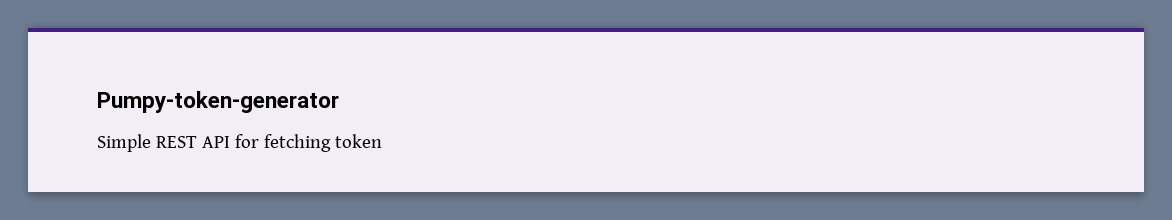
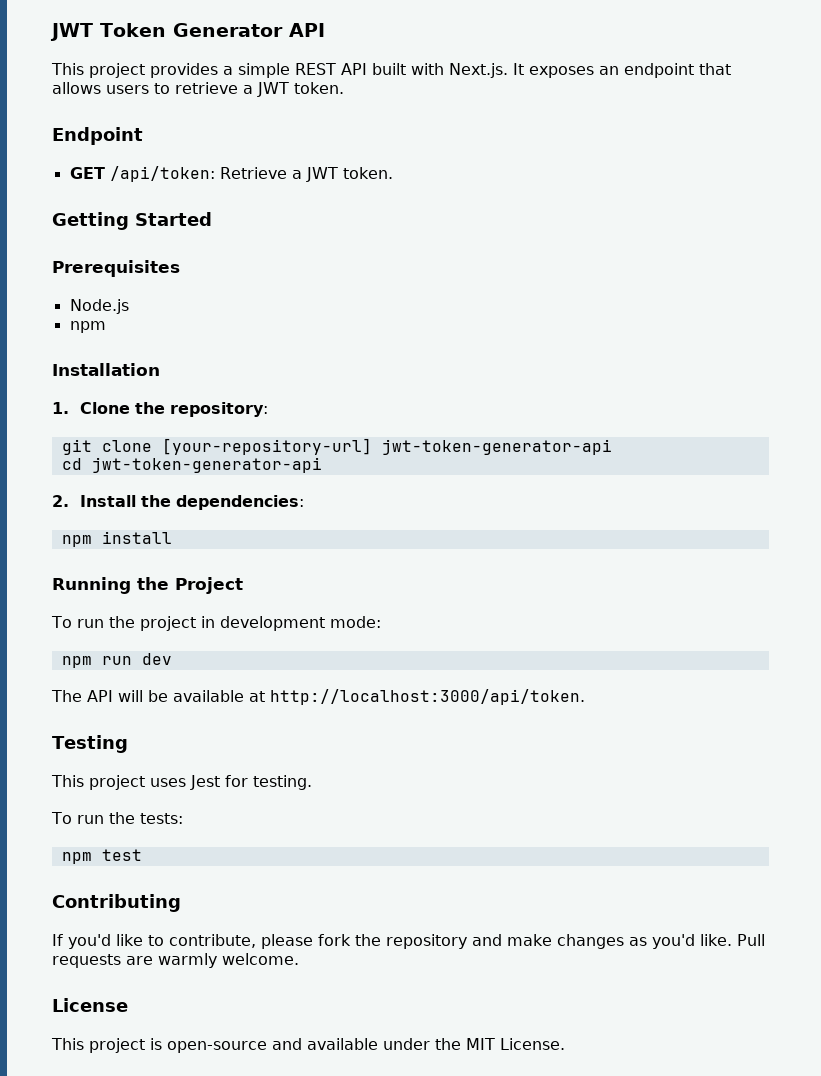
[97,91,339,113] [97,134,382,152] Pumpy-token-generator // Simple REST API for fetching token -> [50,23,325,41] [51,63,731,78] [52,82,344,97] [52,127,143,145] [69,166,393,182] [52,212,212,230] [52,260,180,277] [69,299,129,314] [69,321,106,333] [52,363,160,376] [52,402,268,417] [61,438,612,455] [61,457,322,473] [52,495,304,510] [61,531,172,547] [52,577,243,594] [51,616,381,631] [61,653,172,668] [51,689,585,705] [52,735,128,753] [51,775,312,790] [51,812,183,824] [61,849,142,864] [52,894,181,912] [52,934,765,949] [52,953,299,968] [52,998,128,1012] [51,1038,565,1053] JWT Token Generator API // This project provides a simple REST API built with Next.js. It exposes an endpoint that allows users to retrieve a JWT token. // Endpoint // GET /api/token: Retrieve a JWT token. // Getting Started // Prerequisites // Node.js // npm // Installation // 1. Clone the repository: // git clone [your-repository-url] jwt-token-generator-api // cd jwt-token-generator-api // 2. Install the dependencies: // npm install // Running the Project // To run the project in development mode: // npm run dev // The API will be available at http://localhost:3000/api/token. // Testing // This project uses Jest for testing. // To run the tests: // npm test // Contributing // If you'd like to contribute, please fork the repository and make changes as you'd like. Pull requests are warmly welcome. // License // This project is open-source and available under the MIT License.

